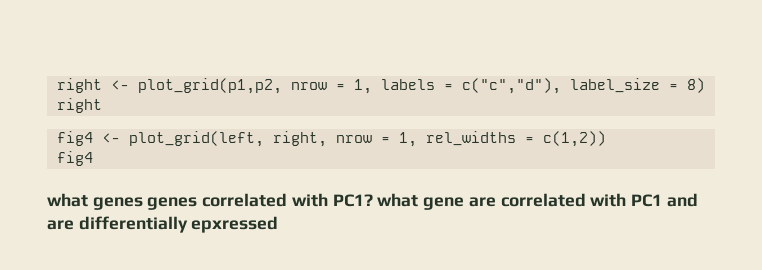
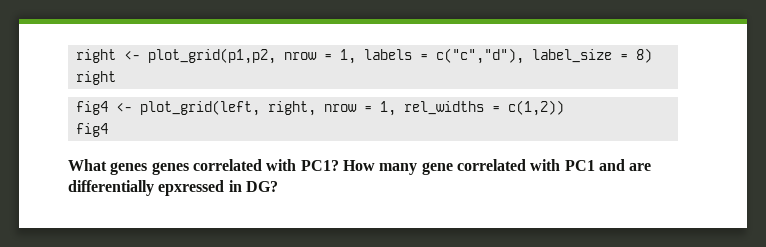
[47,193,88,207] what -> [68,159,107,171] What
[377,193,496,210] what gene are -> [342,160,453,175] How many gene
(279, 224) none -> [228,180,278,192] in DG?

